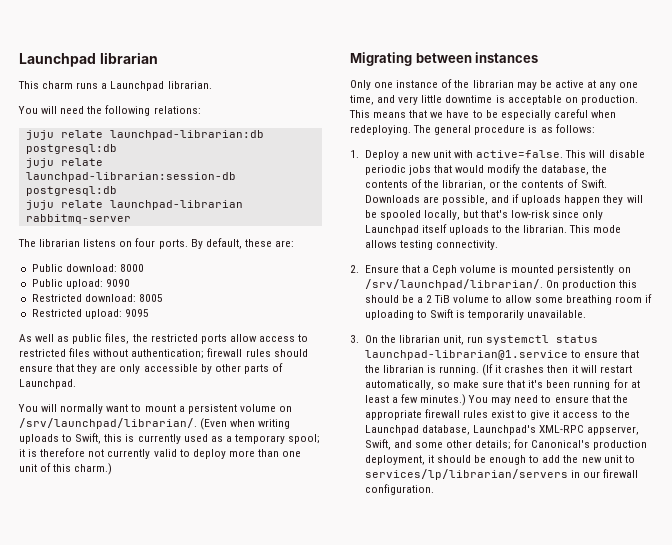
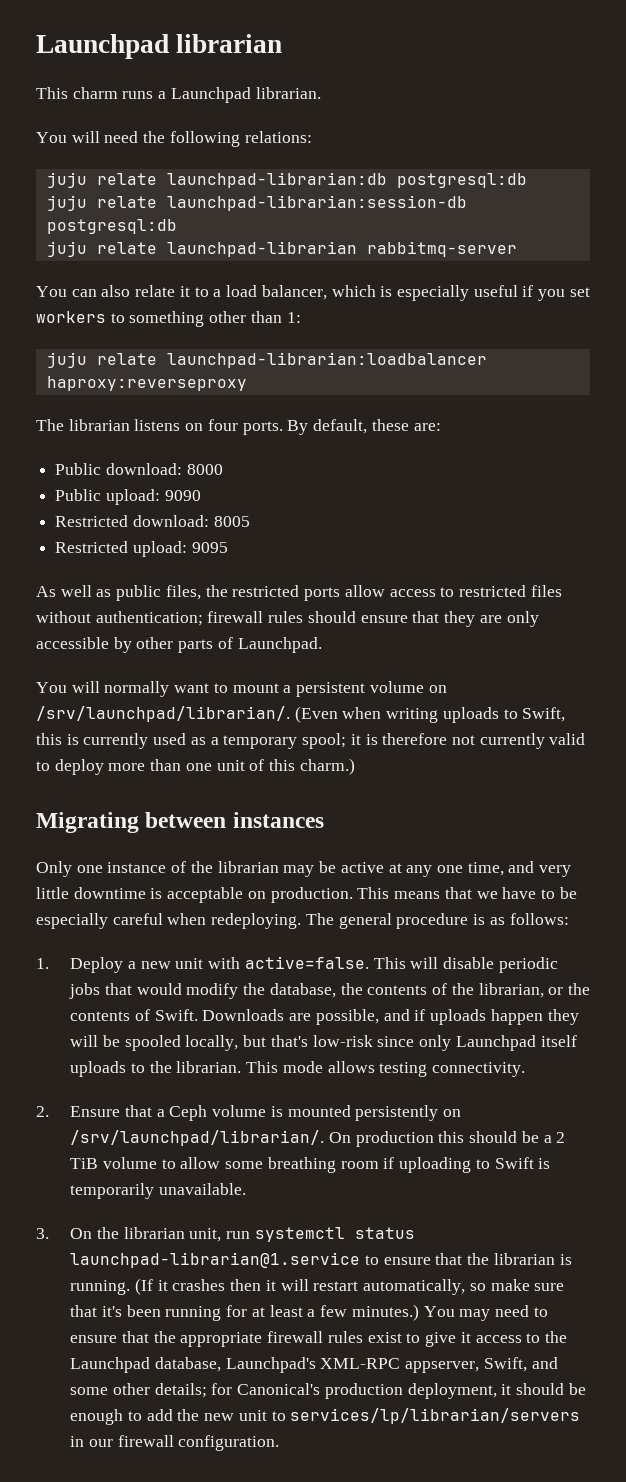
(131, 219) none -> [36,285,590,301] [36,311,301,327] [46,352,487,368] [46,376,247,391] // You can also relate it to a load balancer, which is especially useful if you set workers to something other than 1: // juju relate launchpad-librarian:loadbalancer haproxy:reverseproxy

